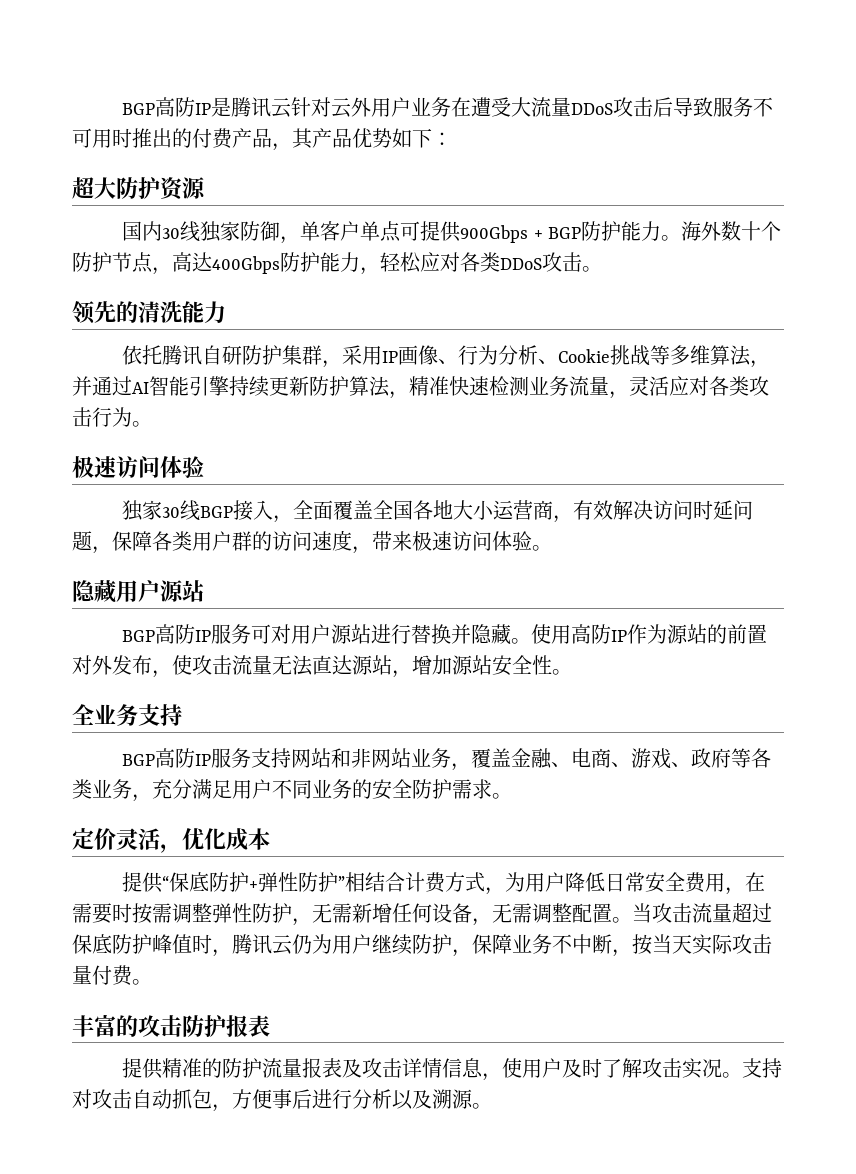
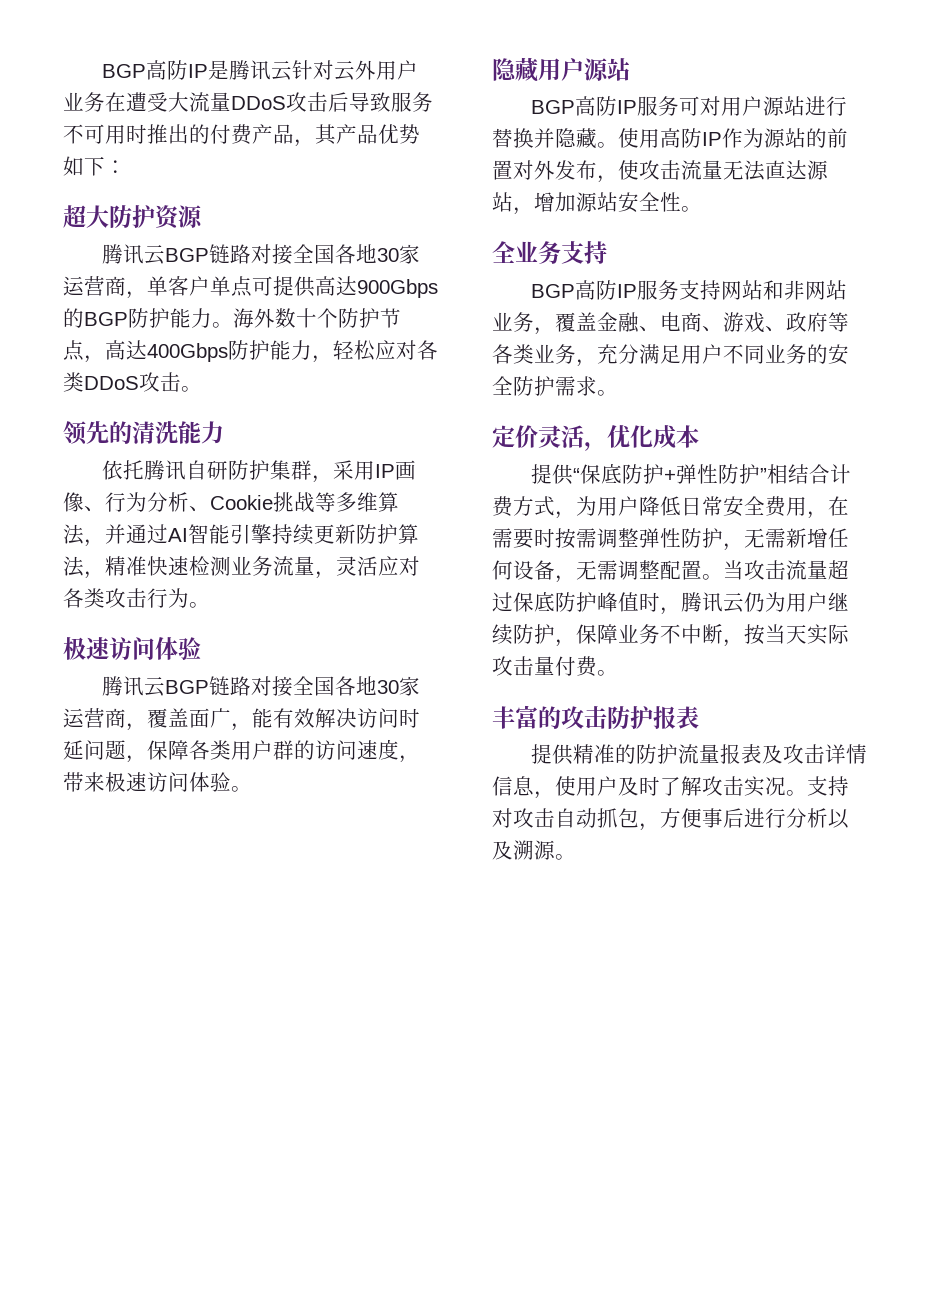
[122,221,281,242] 国内30线独家防御 -> [101,244,420,265] [63,276,126,296] 腾讯云BGP链路对接全国各地30家运营商
[460,225,543,243] 900Gbps + -> [315,276,438,298] [63,308,84,328] 高达900Gbps的
[122,500,574,523] 独家30线BGP接入，全面覆盖全国各地大小运营商， -> [101,676,420,697] [63,708,273,731] 腾讯云BGP链路对接全国各地30家运营商，覆盖面广，能

